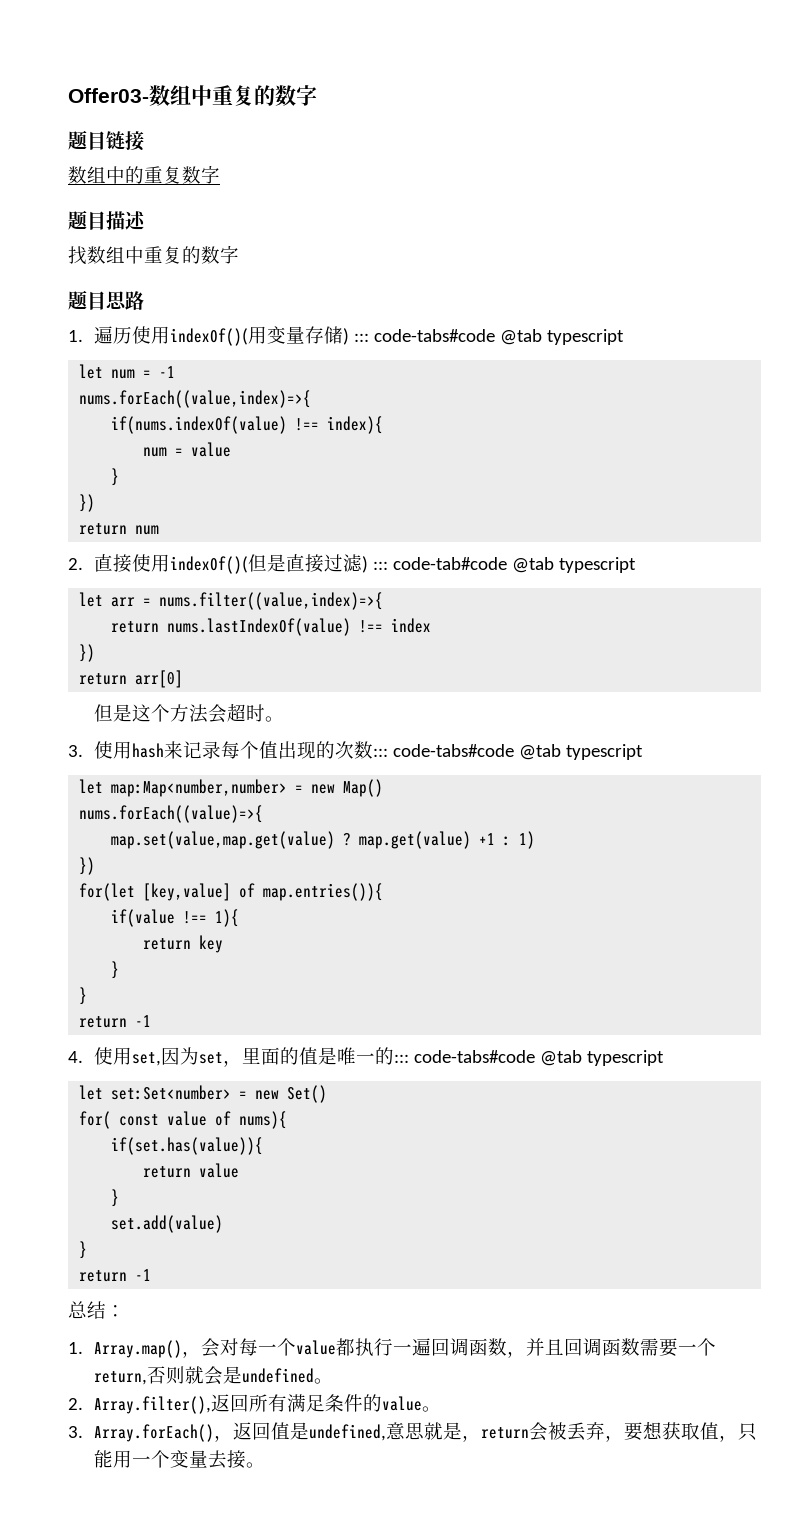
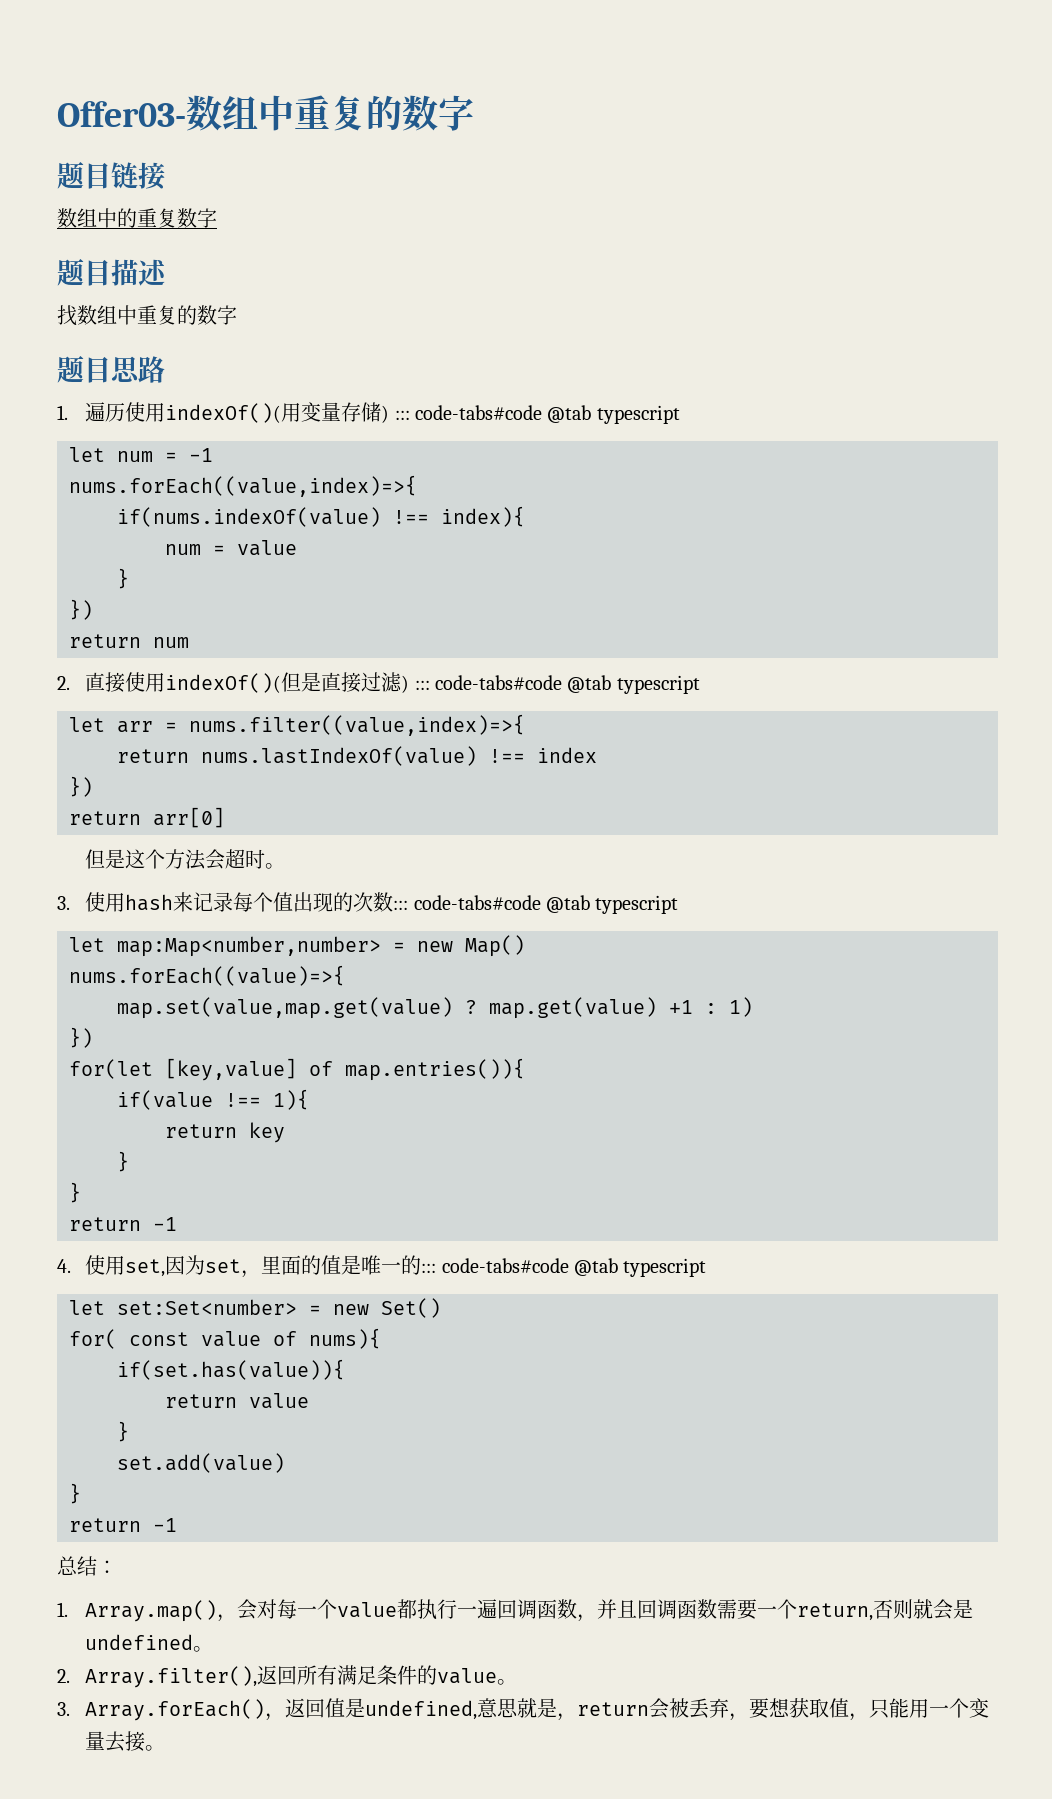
[393,557,508,570] code-tab#code -> [435,675,563,690] code-tabs#code

